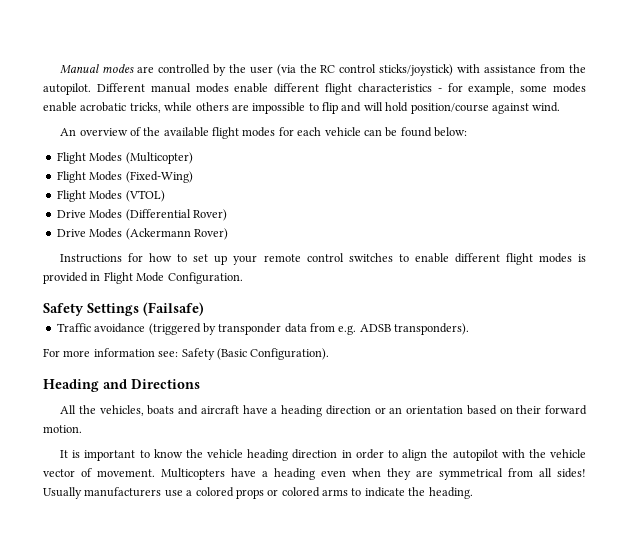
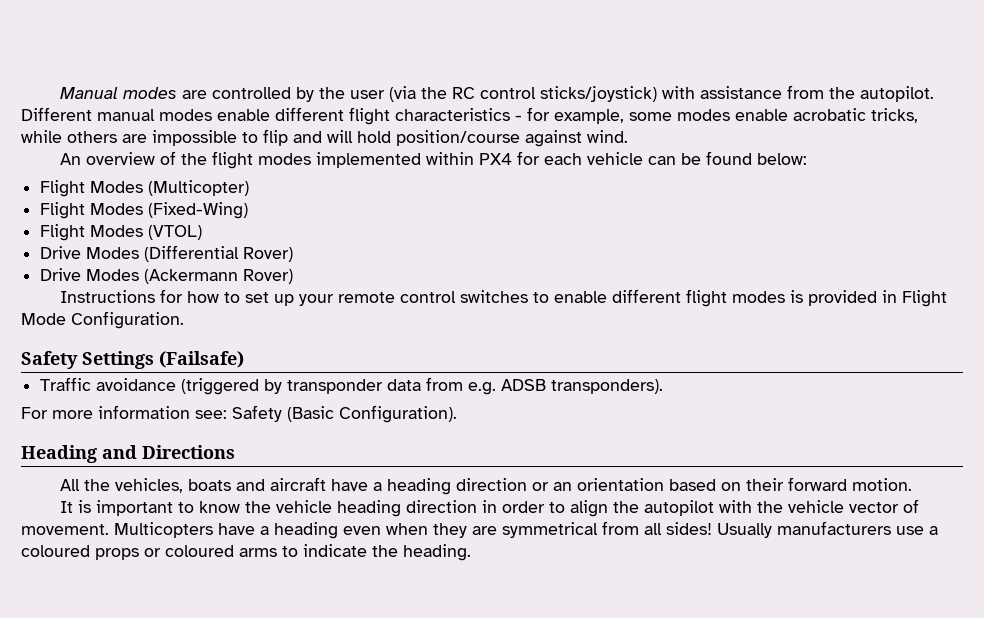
[163,127,276,139] available flight modes -> [211,151,512,169] flight modes implemented within PX4
[195,487,234,497] colored -> [21,545,90,557] coloured
[281,487,320,497] colored -> [165,545,234,557] coloured

